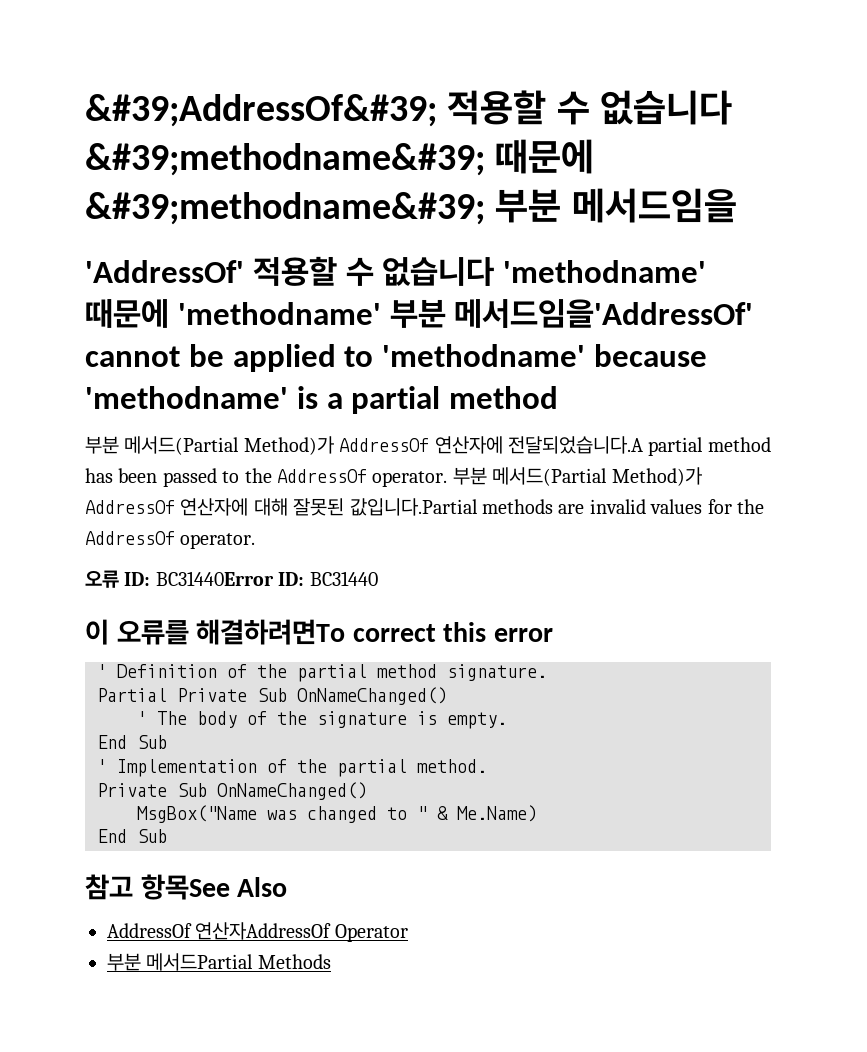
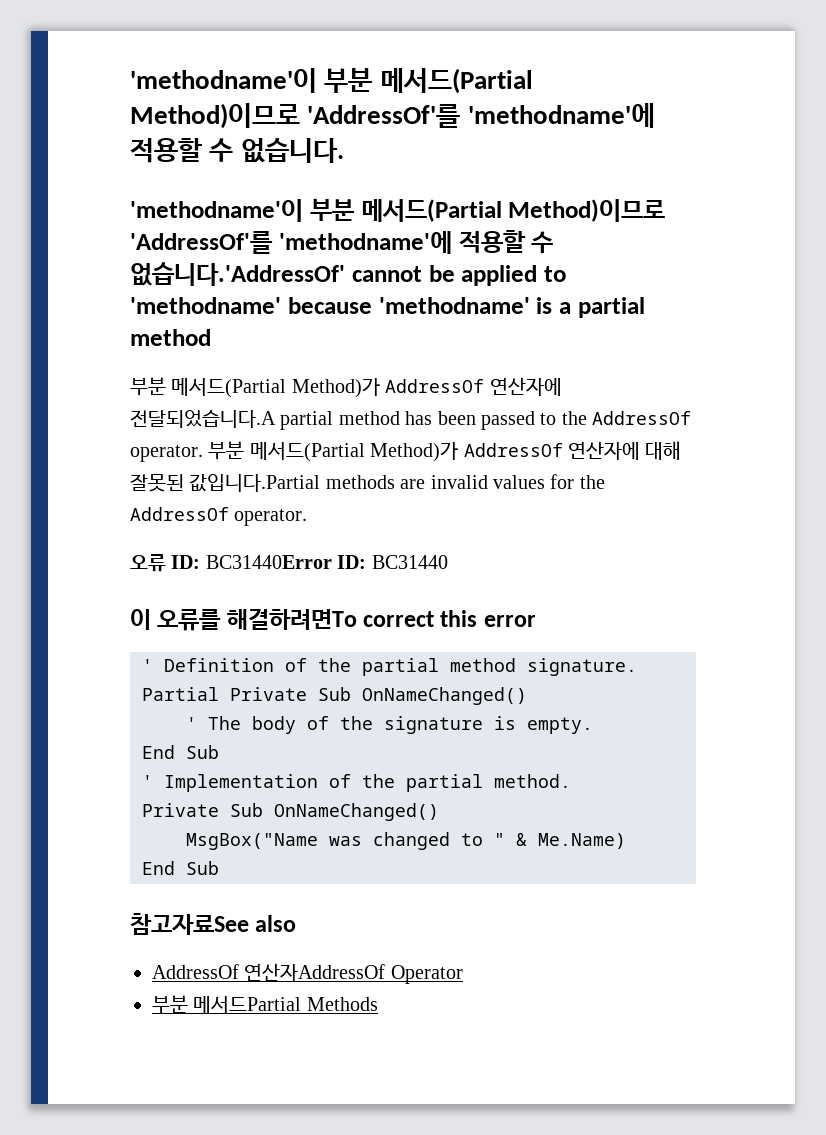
[85,90,732,127] [85,139,595,176] [85,188,737,225] [85,256,707,286] [85,299,754,328] &#39;AddressOf&#39; 적용할 수 없습니다 &#39;methodname&#39; 때문에 &#39;methodname&#39; 부분 메서드임을 // 'AddressOf' 적용할 수 없습니다 'methodname' 때문에 'methodname' 부분 메서드임을'AddressOf' -> [130,68,533,94] [130,103,655,129] [130,138,344,163] [130,198,666,222] [130,230,554,254] [130,262,345,286] 'methodname'이 부분 메서드(Partial Method)이므로 'AddressOf'를 'methodname'에 적용할 수 없습니다. // 'methodname'이 부분 메서드(Partial Method)이므로 'AddressOf'를 'methodname'에 적용할 수 없습니다.'AddressOf'
[85,874,288,900] 참고 항목See Also -> [130,913,297,935] 참고자료See also

